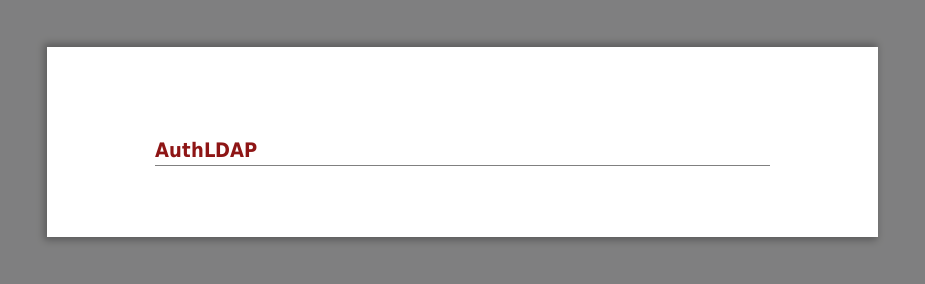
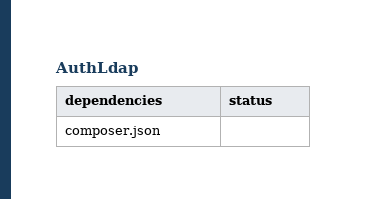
[155,141,257,158] AuthLDAP -> [55,62,138,76] [65,95,163,108] [229,96,273,105] [65,126,162,138] AuthLdap // dependencies | status // composer.json |

